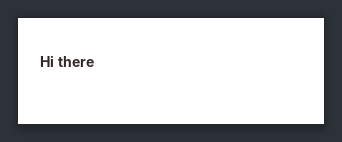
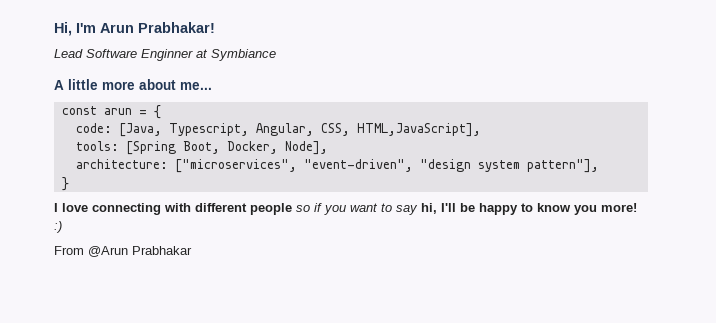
[40,55,94,67] Hi there -> [54,22,215,36] [54,49,276,61] [54,79,212,90] [61,105,161,119] [75,123,481,137] [75,141,328,155] [75,159,599,173] [61,177,69,191] [54,203,637,215] [54,221,62,233] [54,246,192,257] Hi, I'm Arun Prabhakar! // Lead Software Enginner at Symbiance // A little more about me... // const arun = { // code: [Java, Typescript, Angular, CSS, HTML,JavaScript], // tools: [Spring Boot, Docker, Node], // architecture: ["microservices", "event-driven", "design system pattern"], // } // I love connecting with different people so if you want to say hi, I'll be happy to know you more! :) // From @Arun Prabhakar

